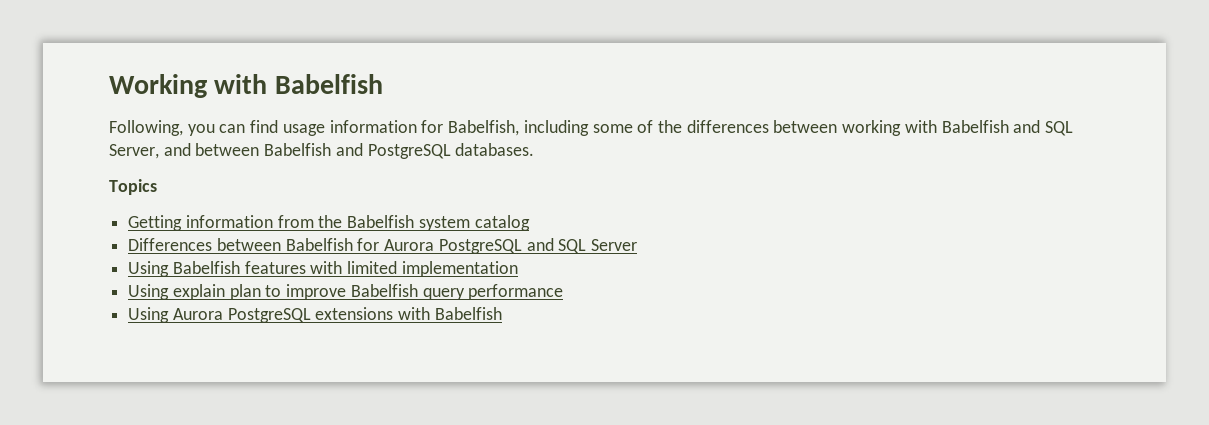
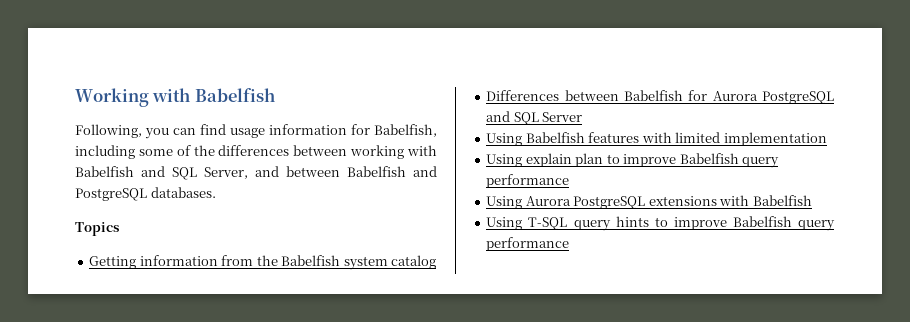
(502, 313) none -> [486,216,835,231] [486,237,570,251] // Using T-SQL query hints to improve Babelfish query performance

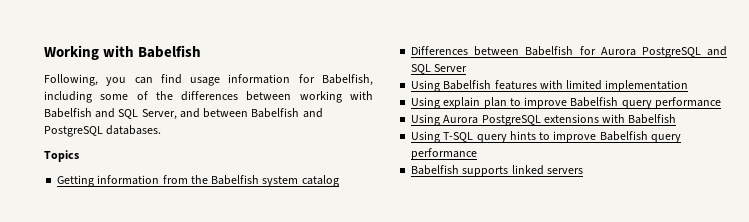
(570, 244) none -> [411,165,583,177] // Babelfish supports linked servers

